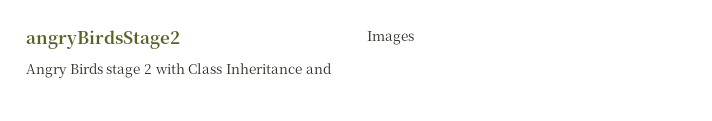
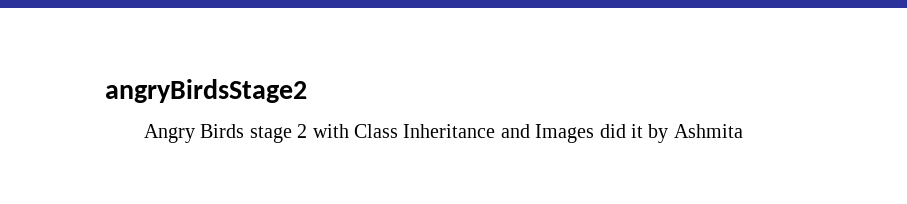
(414, 38) none -> [599,124,743,143] did it by Ashmita

